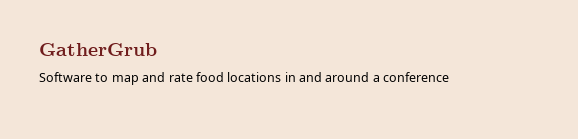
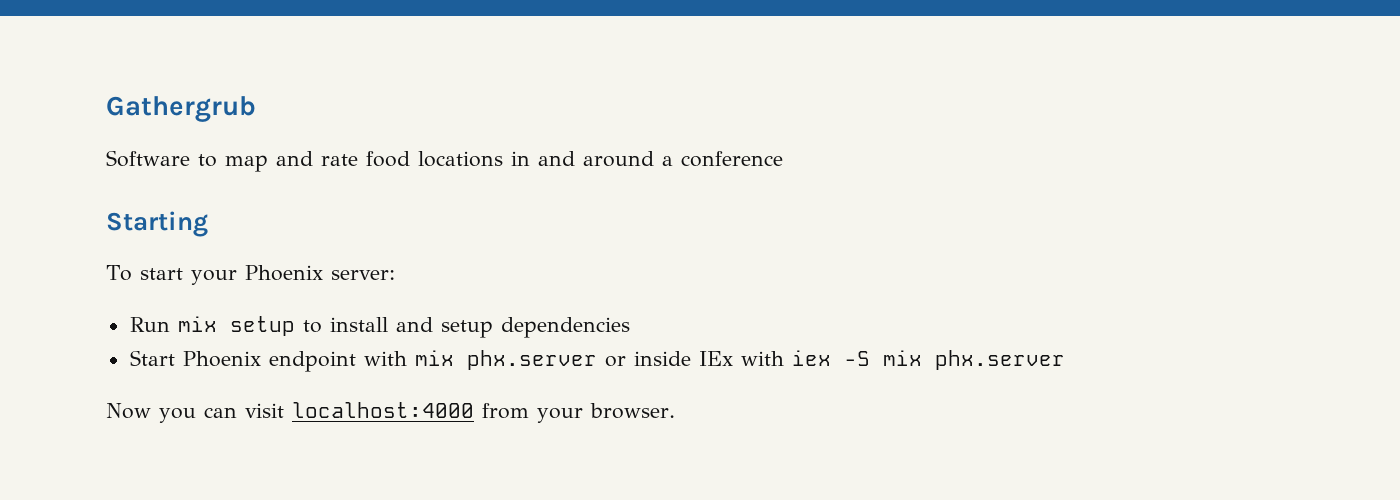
[39,43,157,56] GatherGrub -> [106,96,256,122] Gathergrub
(450, 77) none -> [106,211,208,237] [106,265,395,285] [129,316,630,338] [129,350,1065,372] [106,402,675,423] // Starting // To start your Phoenix server: // Run mix setup to install and setup dependencies // Start Phoenix endpoint with mix phx.server or inside IEx with iex -S mix phx.server // Now you can visit localhost:4000 from your browser.

